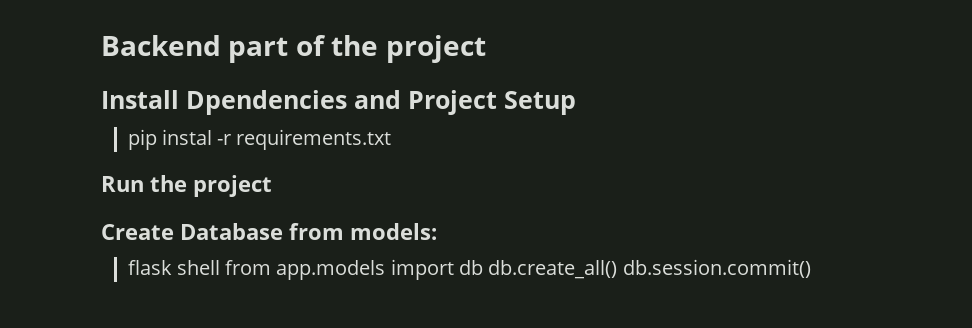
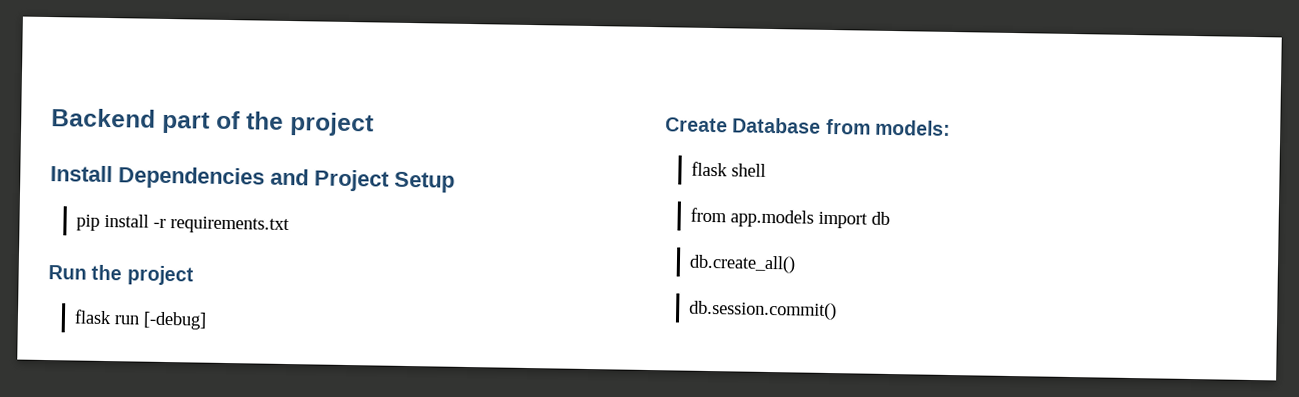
[186,90,347,115] Dpendencies -> [118,166,265,190] Dependencies
[161,129,212,145] instal -> [104,213,150,228] install
(272, 186) none -> [74,309,208,330] // flask run [-debug]
(220, 267) none -> (767, 170) //
(483, 267) none -> (891, 218) //
(618, 269) none -> (797, 264) //

